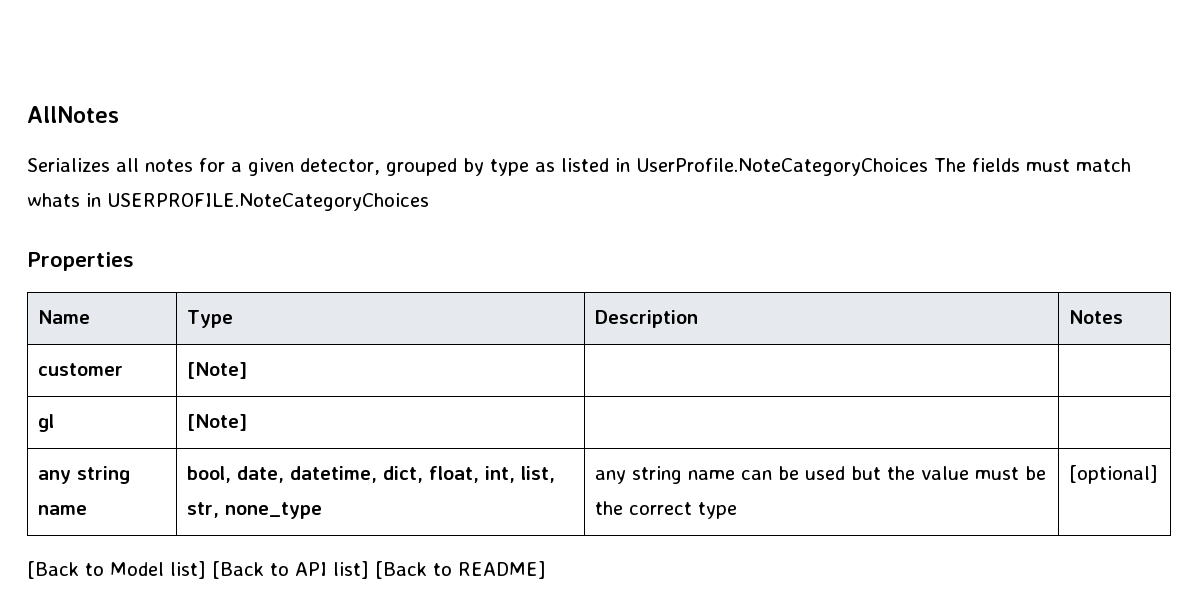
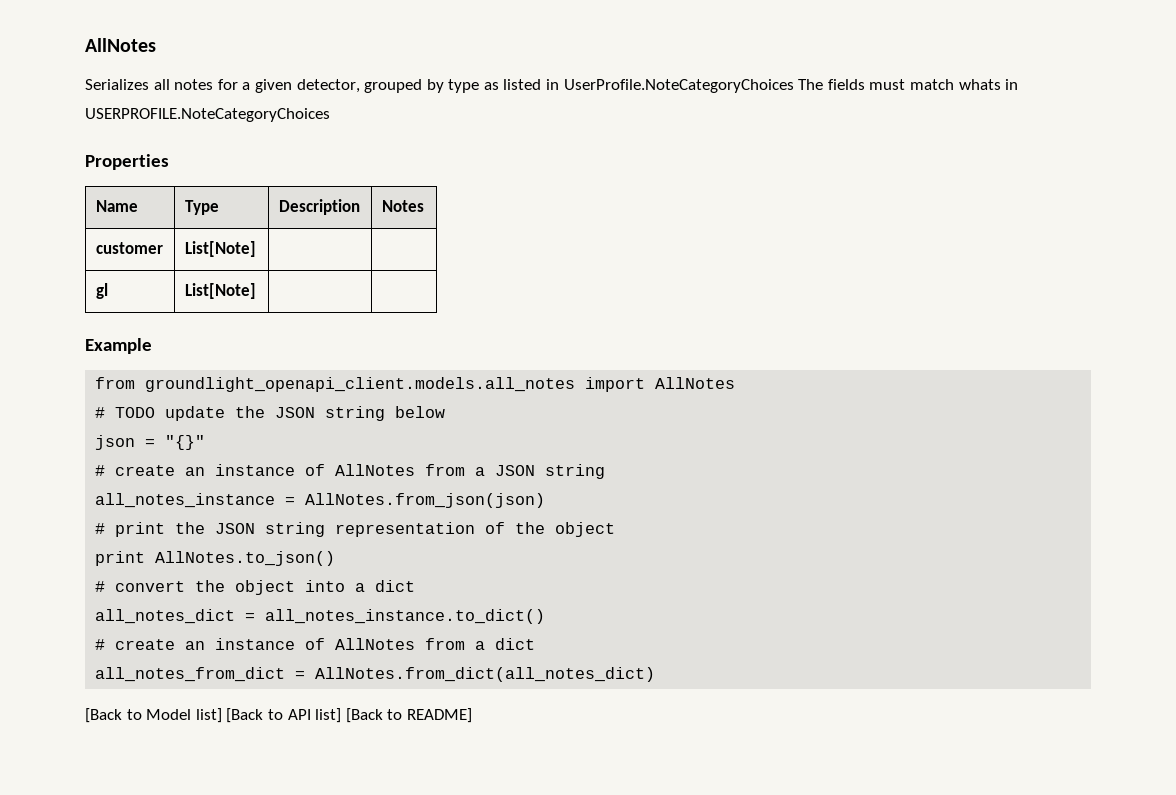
[186,362,247,379] [Note] -> [184,241,256,257] List[Note]
[186,414,247,431] [37,466,130,484] [37,505,87,515] [186,466,555,483] [186,502,322,519] [594,466,1046,484] [594,501,737,519] [1068,465,1158,484] [Note] | | // any string name | bool, date, datetime, dict, float, int, list, str, none_type | any string name can be used but the value must be the correct type | [optional] -> [184,283,256,299] [85,338,152,354] [95,377,736,392] [95,406,446,421] [95,435,206,450] [95,464,606,479] [95,493,546,508] [95,522,616,537] [95,551,336,566] [95,580,416,595] [95,609,546,624] [95,638,536,650] [95,667,656,682] List[Note] | | // Example // from groundlight_openapi_client.models.all_notes import AllNotes // # TODO update the JSON string below // json = "{}" // # create an instance of AllNotes from a JSON string // all_notes_instance = AllNotes.from_json(json) // # print the JSON string representation of the object // print AllNotes.to_json() // # convert the object into a dict // all_notes_dict = all_notes_instance.to_dict() // # create an instance of AllNotes from a dict // all_notes_from_dict = AllNotes.from_dict(all_notes_dict)

